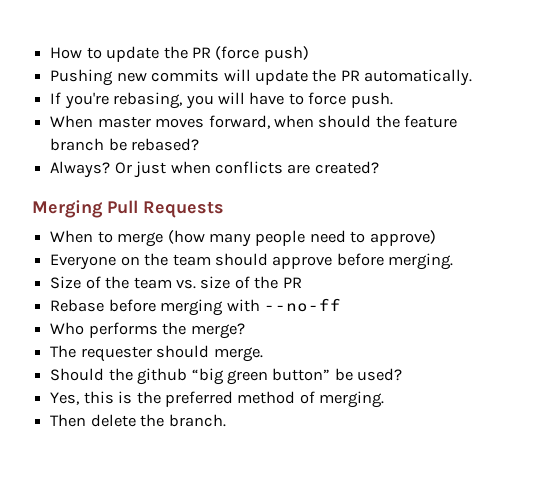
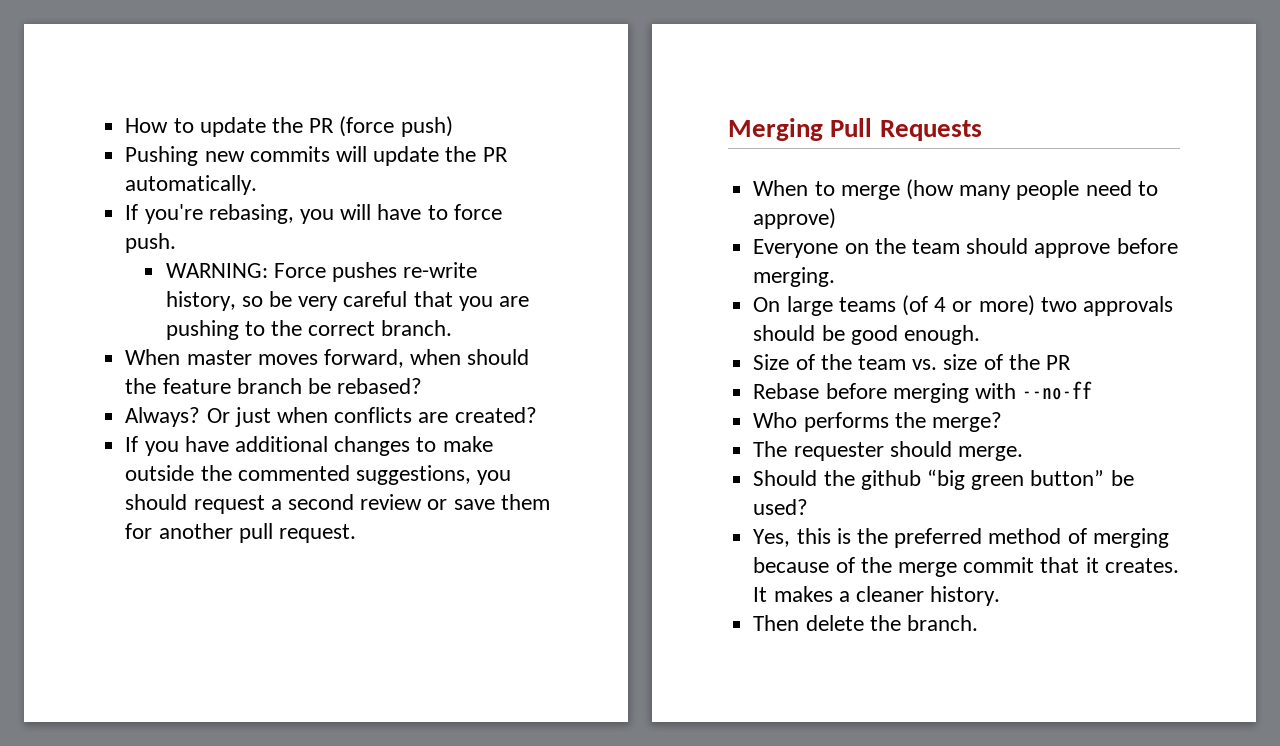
(393, 100) none -> [165,262,478,282] [165,291,530,311] [165,320,453,340] // WARNING: Force pushes re-write history, so be very careful that you are pushing to the correct branch.
(379, 167) none -> [125,436,493,456] [125,465,512,485] [125,494,550,514] [125,523,356,543] // If you have additional changes to make outside the commented suggestions, you should request a second review or save them for another pull request.
(454, 261) none -> [753,295,1173,316] [753,325,980,345] // On large teams (of 4 or more) two approvals should be good enough.
[319,391,385,408] merging. -> [1092,528,1169,548] [753,557,1179,577] [753,586,1001,606] merging because of the merge commit that it creates. It makes a cleaner history.

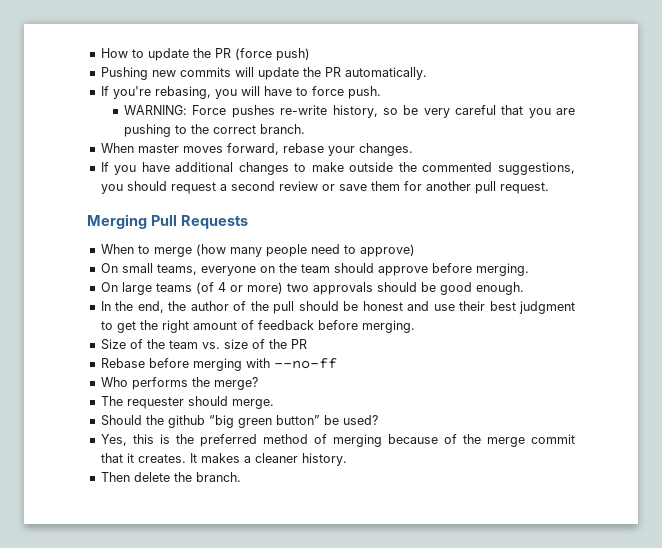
[410,349,530,365] [125,378,423,394] [125,407,537,427] when should the feature branch be rebased? // Always? Or just when conflicts are created? -> [282,143,413,156] rebase your changes.
[753,239,839,258] Everyone -> [100,263,256,276] On small teams, everyone
(980, 335) none -> [100,301,575,314] [100,320,415,333] // In the end, the author of the pull should be honest and use their best judgment to get the right amount of feedback before merging.

